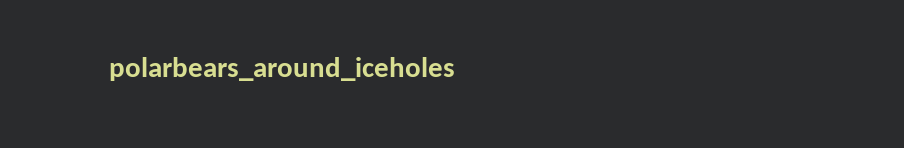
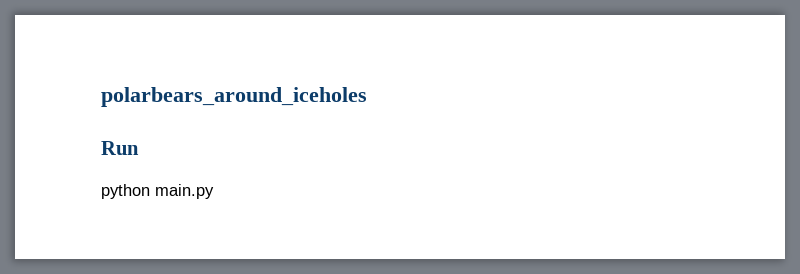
(455, 69) none -> [101,141,139,155] [101,184,214,199] // Run // python main.py

